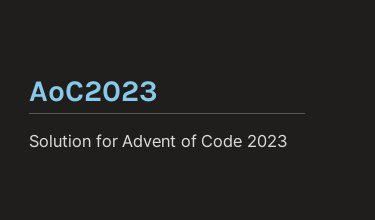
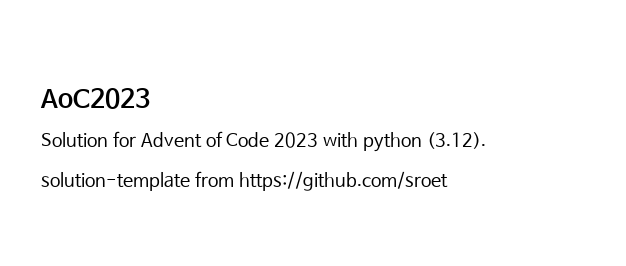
(288, 141) none -> [323,132,486,152] [41,171,448,191] with python (3.12). // solution-template from https://github.com/sroet

